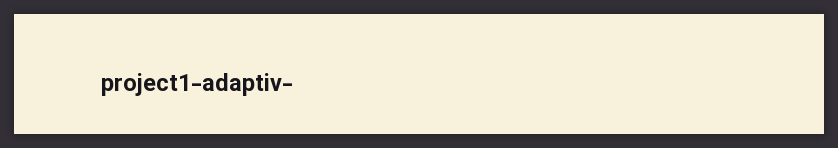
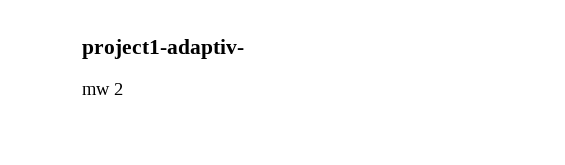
(293, 84) none -> [82,83,123,95] // mw 2

